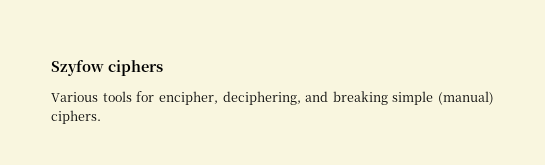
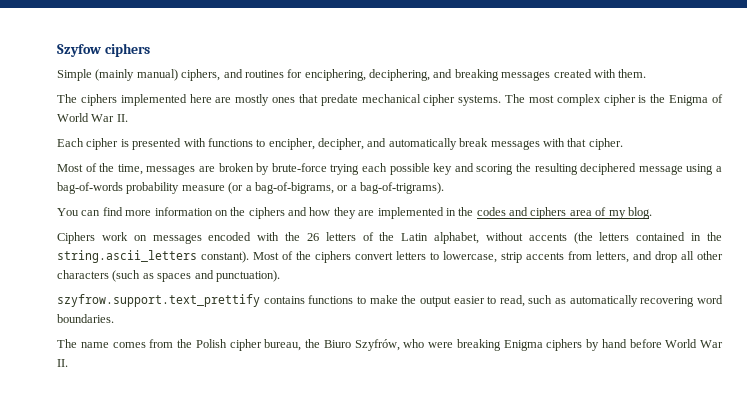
[51,91,494,105] [51,110,101,124] Various tools for encipher, deciphering, and breaking simple (manual) ciphers. -> [57,69,647,81] [57,94,724,106] [57,113,128,122] [57,138,623,150] [57,163,723,175] [57,182,444,194] [57,207,652,219] [57,232,723,244] [57,250,723,263] [57,270,280,282] [57,294,724,307] [57,314,114,323] [57,339,723,351] [57,359,68,367] Simple (mainly manual) ciphers, and routines for enciphering, deciphering, and breaking messages created with them. // The ciphers implemented here are mostly ones that predate mechanical cipher systems. The most complex cipher is the Enigma of World War II. // Each cipher is presented with functions to encipher, decipher, and automatically break messages with that cipher. // Most of the time, messages are broken by brute-force trying each possible key and scoring the resulting deciphered message using a bag-of-words probability measure (or a bag-of-bigrams, or a bag-of-trigrams). // You can find more information on the ciphers and how they are implemented in the codes and ciphers area of my blog. // Ciphers work on messages encoded with the 26 letters of the Latin alphabet, without accents (the letters contained in the string.ascii_letters constant). Most of the ciphers convert letters to lowercase, strip accents from letters, and drop all other characters (such as spaces and punctuation). // szyfrow.support.text_prettify contains functions to make the output easier to read, such as automatically recovering word boundaries. // The name comes from the Polish cipher bureau, the Biuro Szyfrów, who were breaking Enigma ciphers by hand before World War II.

